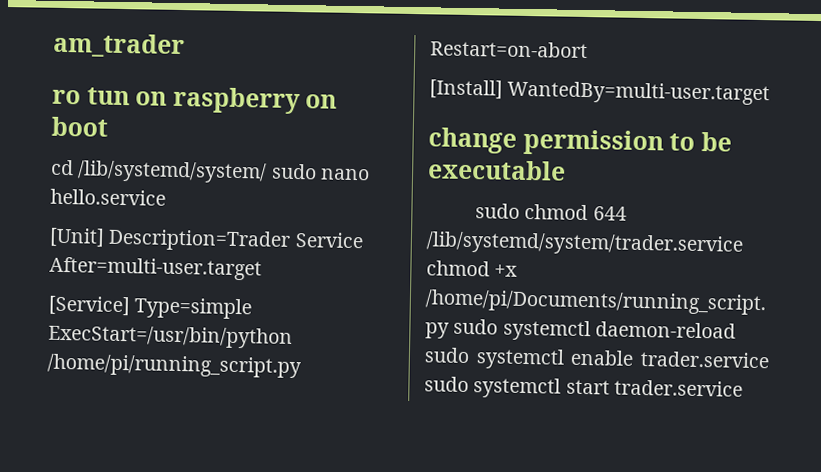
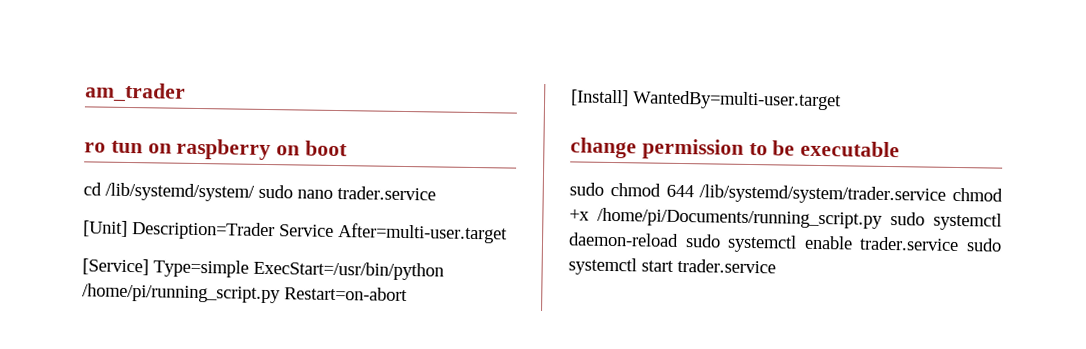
[50,188,166,206] hello.service -> [337,186,436,201] trader.service

